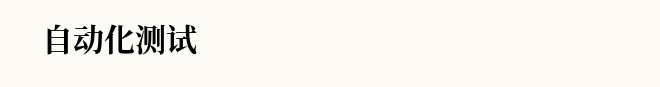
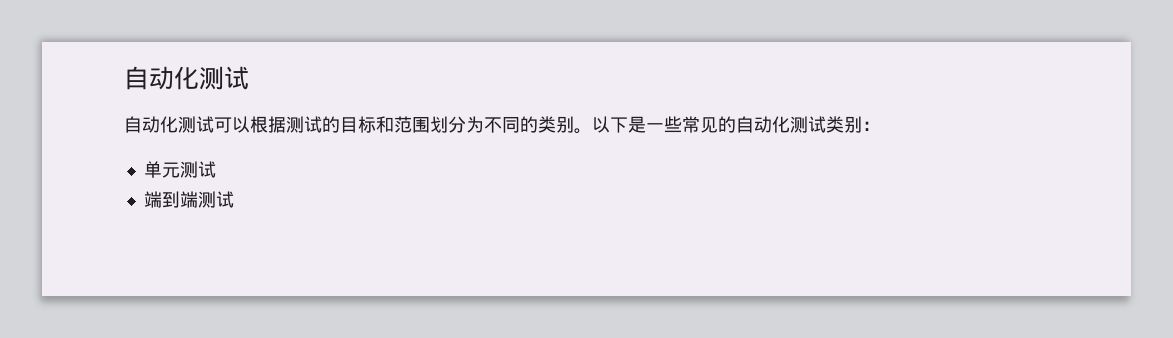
[42,24,197,56] 自动化测试 -> [124,66,249,90] [124,116,880,134] [143,161,216,178] [143,191,234,208] 自动化测试 // 自动化测试可以根据测试的目标和范围划分为不同的类别。以下是一些常见的自动化测试类别： // 单元测试 // 端到端测试

